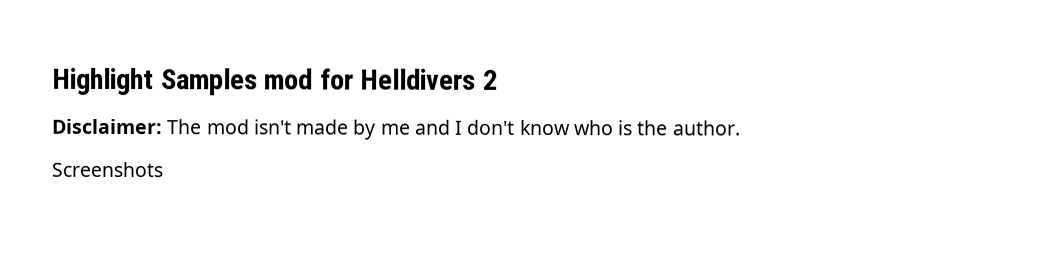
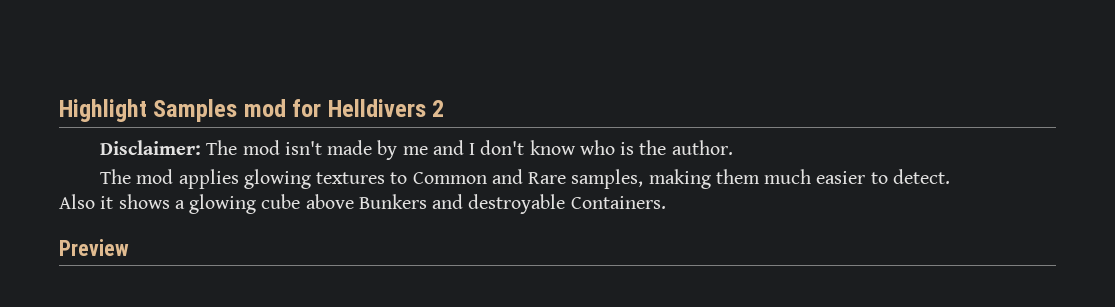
[51,161,163,178] Screenshots -> [99,169,950,189] [59,194,666,214] [59,239,129,256] The mod applies glowing textures to Common and Rare samples, making them much easier to detect. // Also it shows a glowing cube above Bunkers and destroyable Containers. // Preview

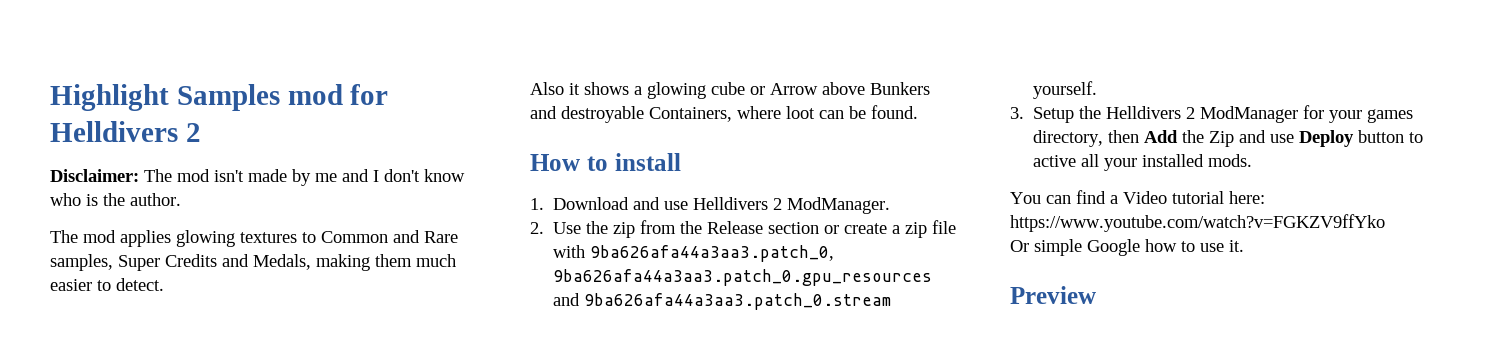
(644, 179) none -> [118,254,311,271] Super Credits and Medals,
(301, 201) none -> [750,83,818,95] or Arrow
[570,196,666,209] Containers. -> [649,105,918,122] [530,153,681,171] [530,197,891,214] [530,220,957,238] [553,245,835,262] [553,269,933,286] [553,293,892,310] [1033,81,1098,99] [1010,105,1414,123] [1033,130,1424,147] [1033,154,1253,171] [1010,190,1265,204] [1010,214,1385,232] [1010,239,1244,256] Containers, where loot can be found. // How to install // 1. Download and use Helldivers 2 ModManager. // 2. Use the zip from the Release section or create a zip file with 9ba626afa44a3aa3.patch_0, 9ba626afa44a3aa3.patch_0.gpu_resources and 9ba626afa44a3aa3.patch_0.stream yourself. // 3. Setup the Helldivers 2 ModManager for your games directory, then Add the Zip and use Deploy button to active all your installed mods. // You can find a Video tutorial here: https://www.youtube.com/watch?v=FGKZV9ffYko // Or simple Google how to use it.

